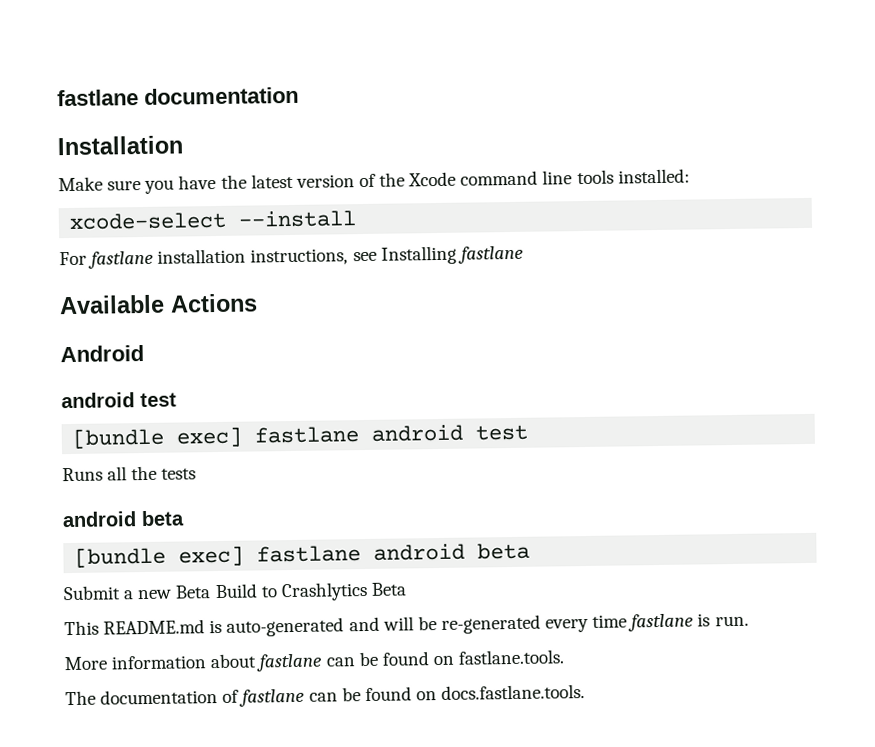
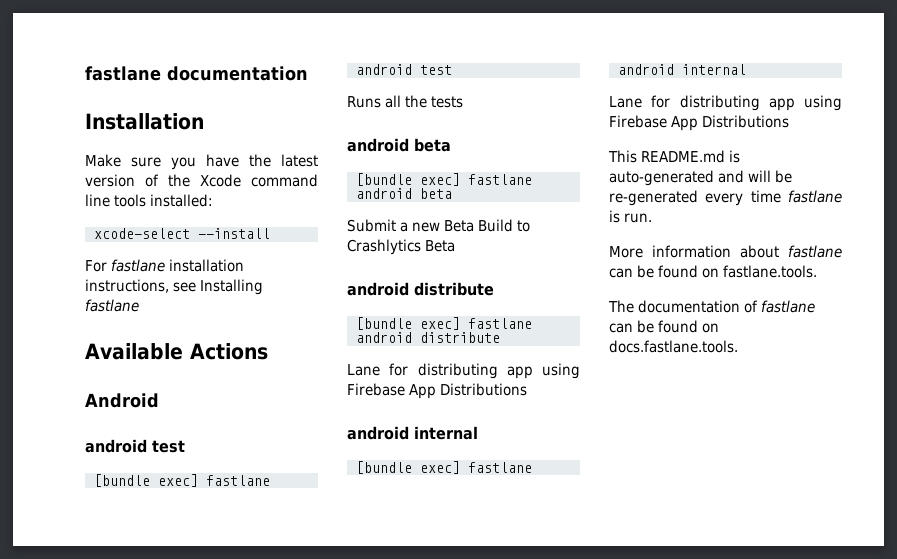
(407, 589) none -> [347,282,494,296] [355,317,532,330] [355,332,500,343] [347,363,580,379] [347,383,527,399] [347,426,478,440] [355,461,532,474] [617,64,746,75] [609,95,842,111] [609,115,789,131] // android distribute // [bundle exec] fastlane android distribute // Lane for distributing app using Firebase App Distributions // android internal // [bundle exec] fastlane android internal // Lane for distributing app using Firebase App Distributions

